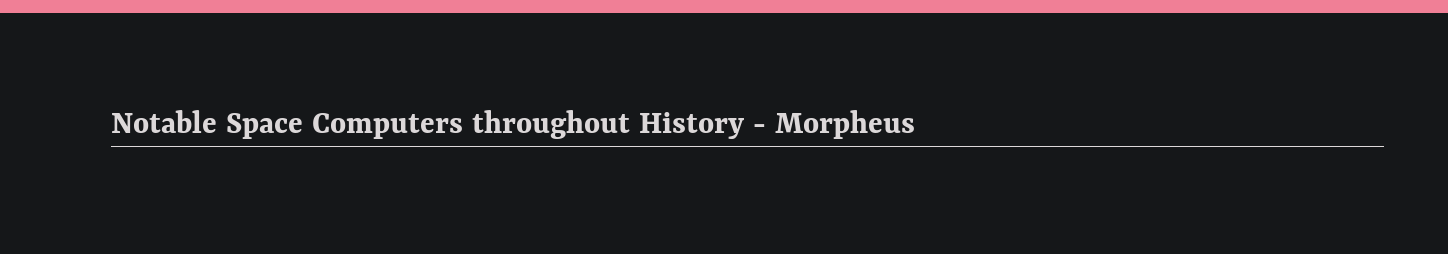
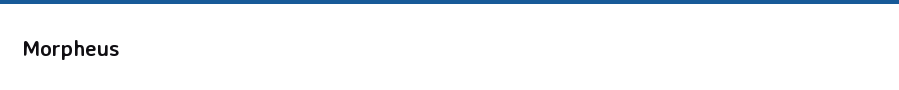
[111,110,767,139] Notable Space Computers throughout History - -> (22, 50) none

